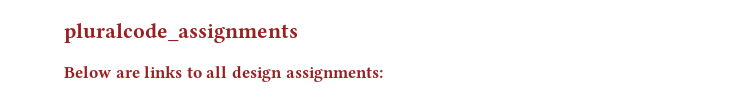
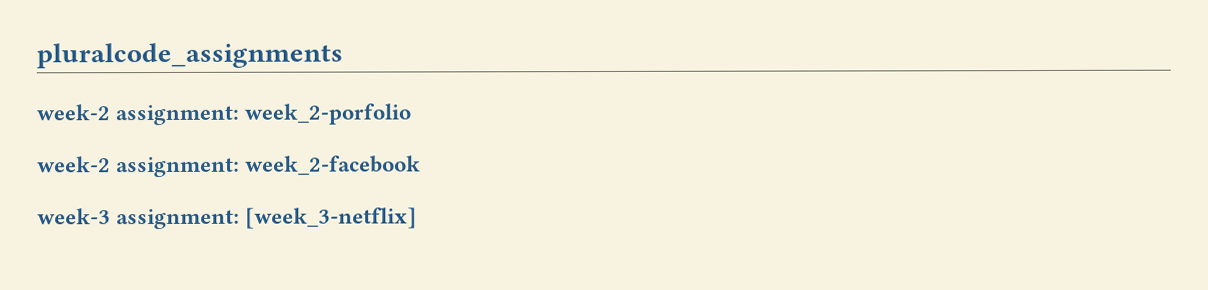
[64,66,383,82] Below are links to all design assignments: -> [36,103,412,126] [37,155,422,178] [37,207,418,230] week-2 assignment: week_2-porfolio // week-2 assignment: week_2-facebook // week-3 assignment: [week_3-netflix]

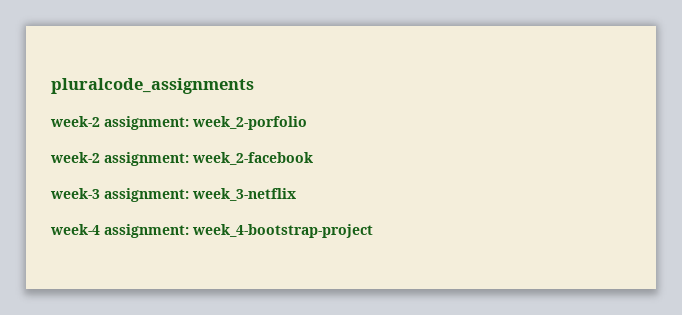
[245,207,418,229] [week_3-netflix] -> [192,188,296,201] [50,224,373,238] week_3-netflix // week-4 assignment: week_4-bootstrap-project

